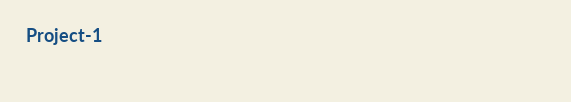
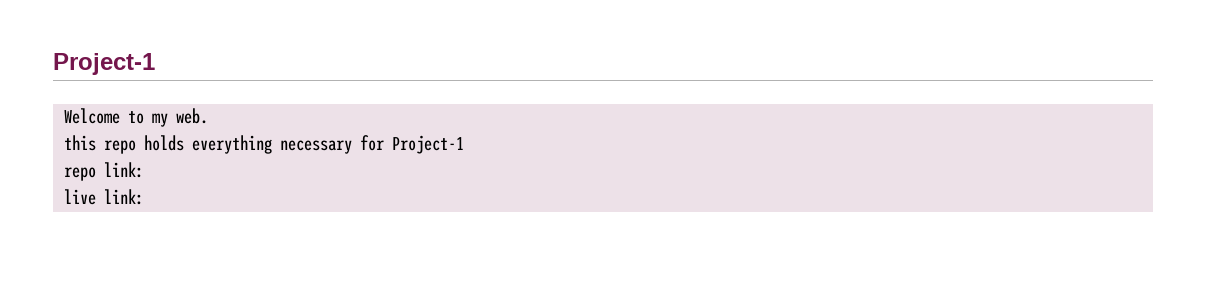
[26,28,102,45] Project-1 -> [53,53,155,75] [64,108,209,127] [64,135,465,154] [64,162,145,181] [64,189,145,205] Project-1 // Welcome to my web. // this repo holds everything necessary for Project-1 // repo link: // live link:

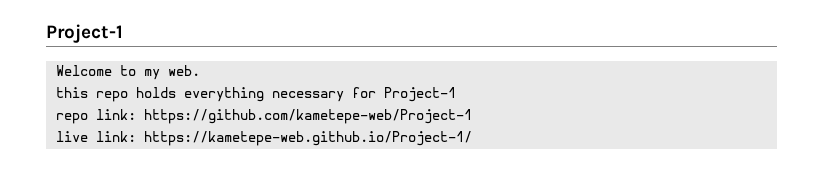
(145, 170) none -> [143,109,472,124] https://github.com/kametepe-web/Project-1
(145, 197) none -> [143,131,472,146] https://kametepe-web.github.io/Project-1/

